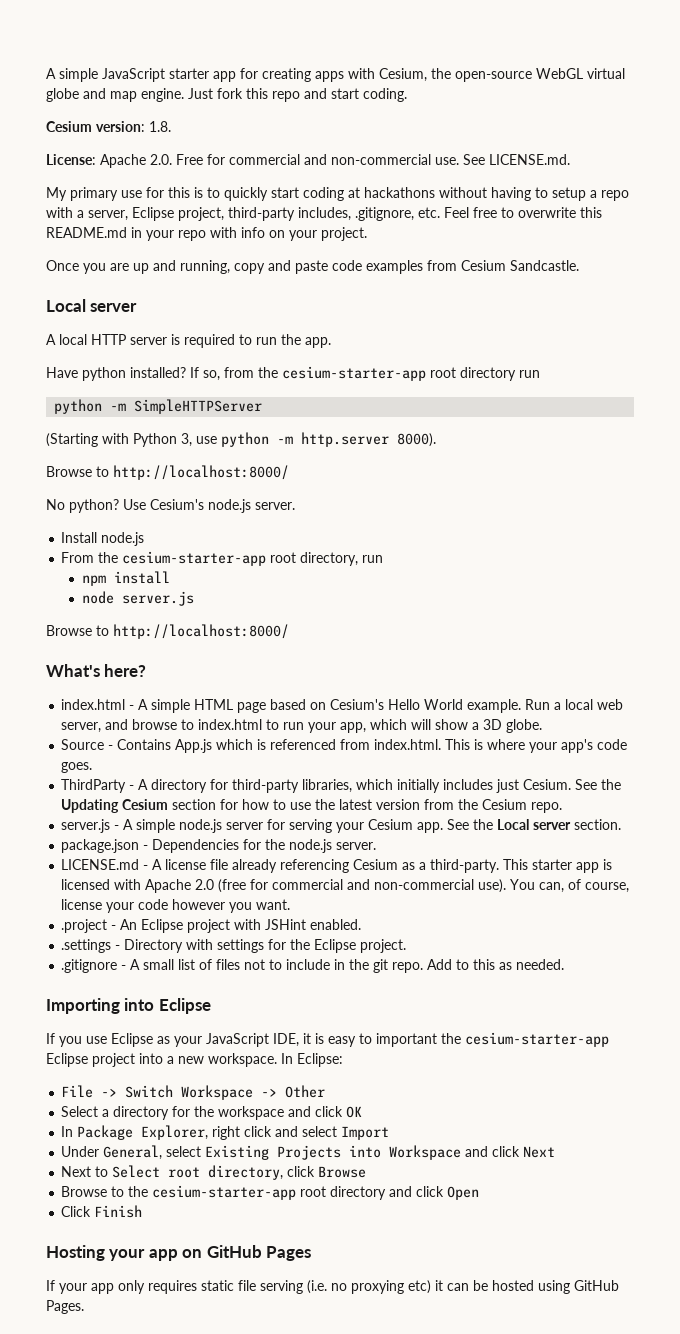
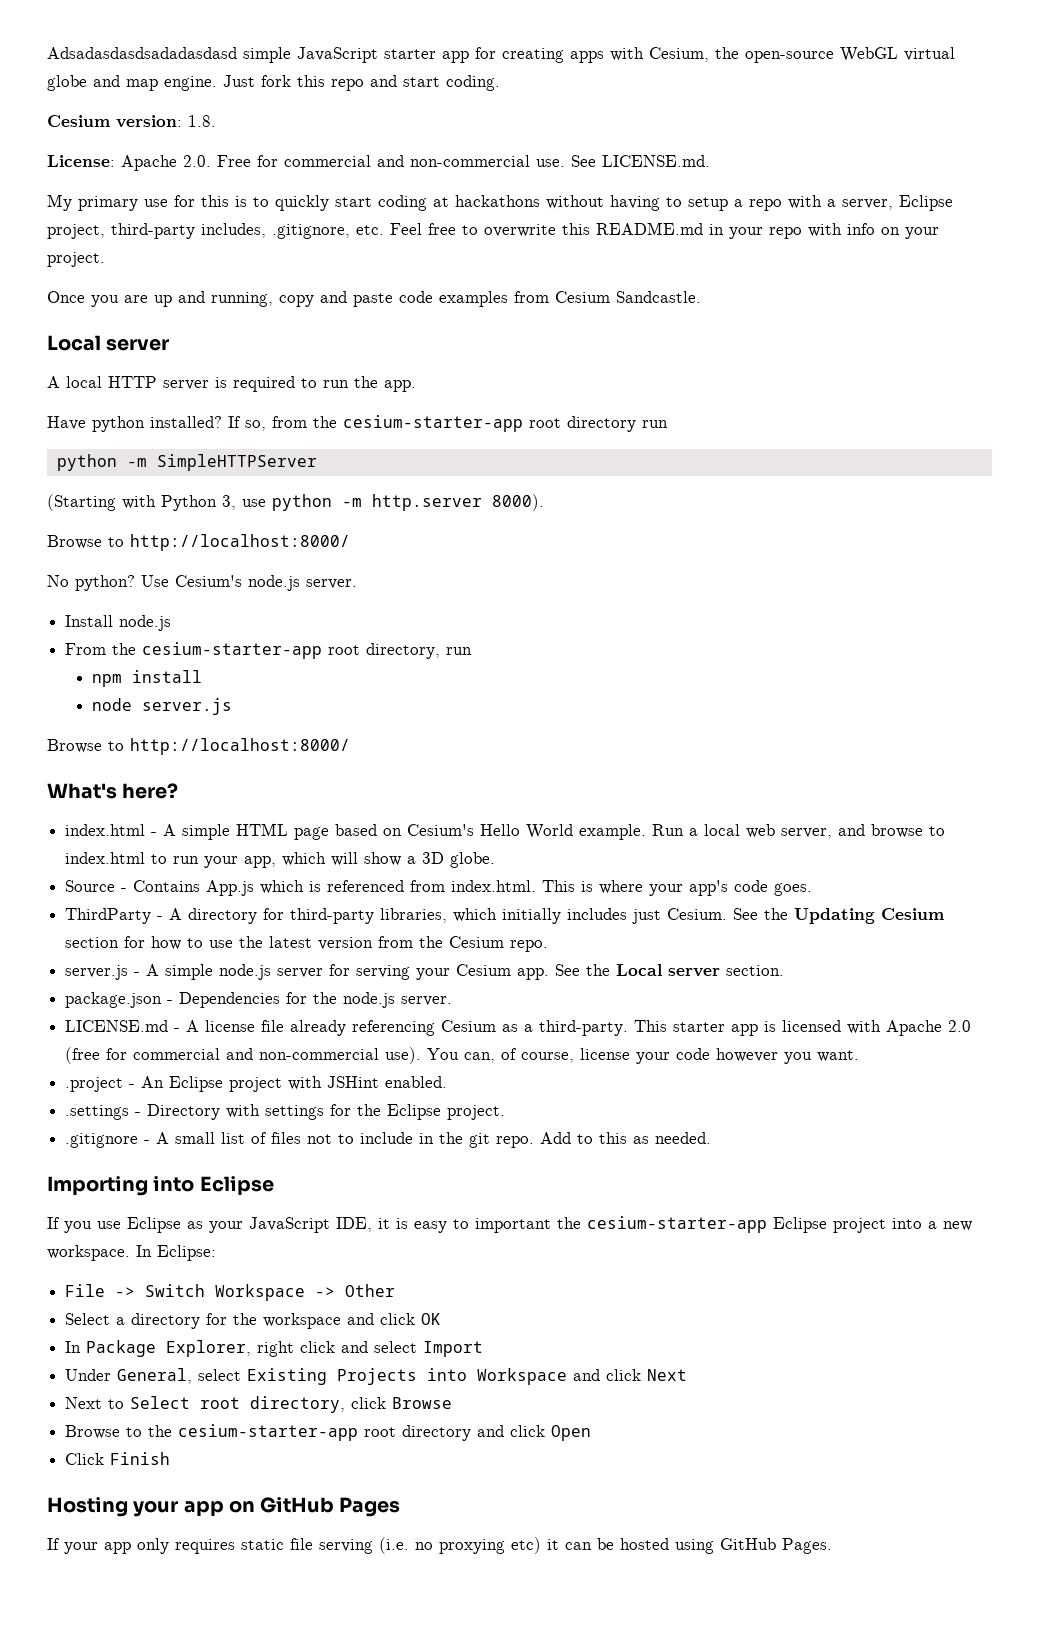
[46,68,56,79] A -> [47,47,237,59] Adsadasdasdsadadasdasd

